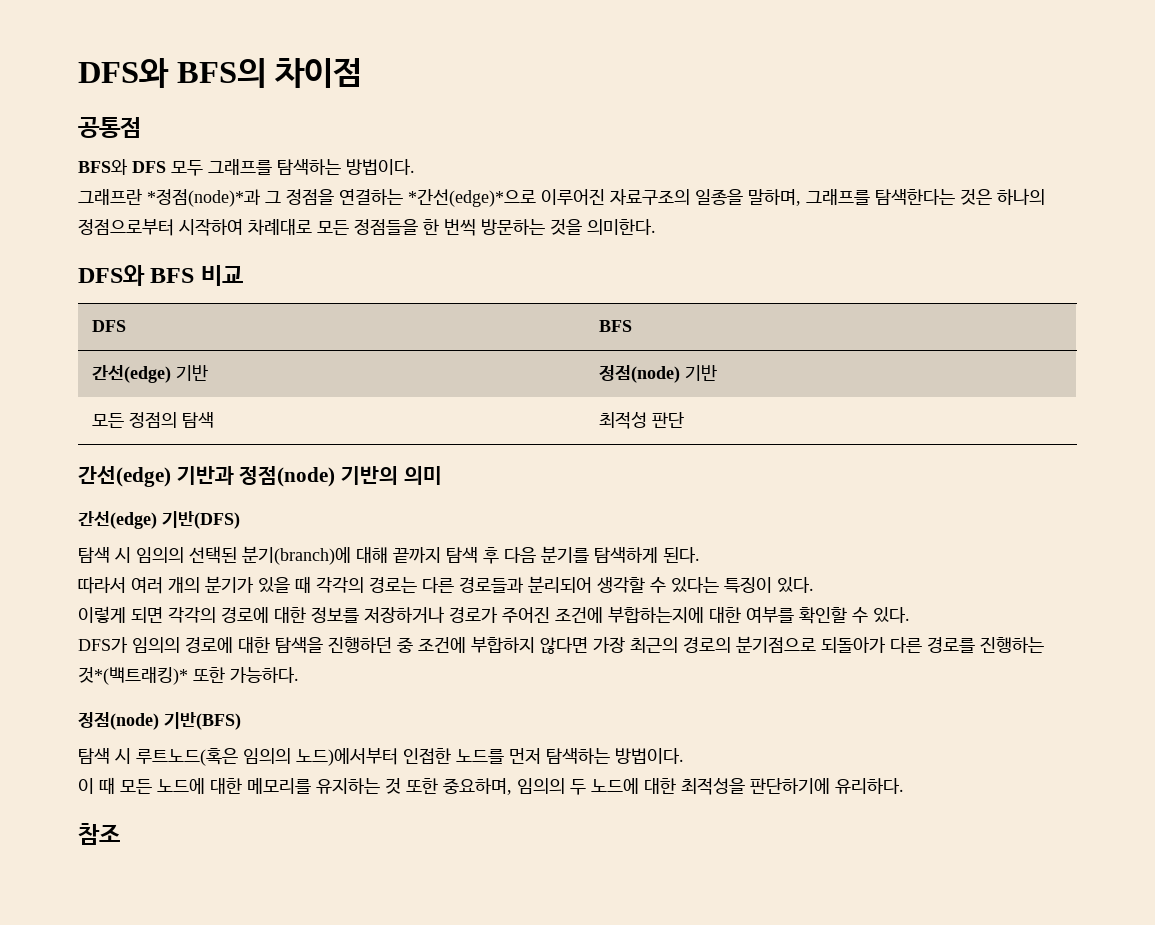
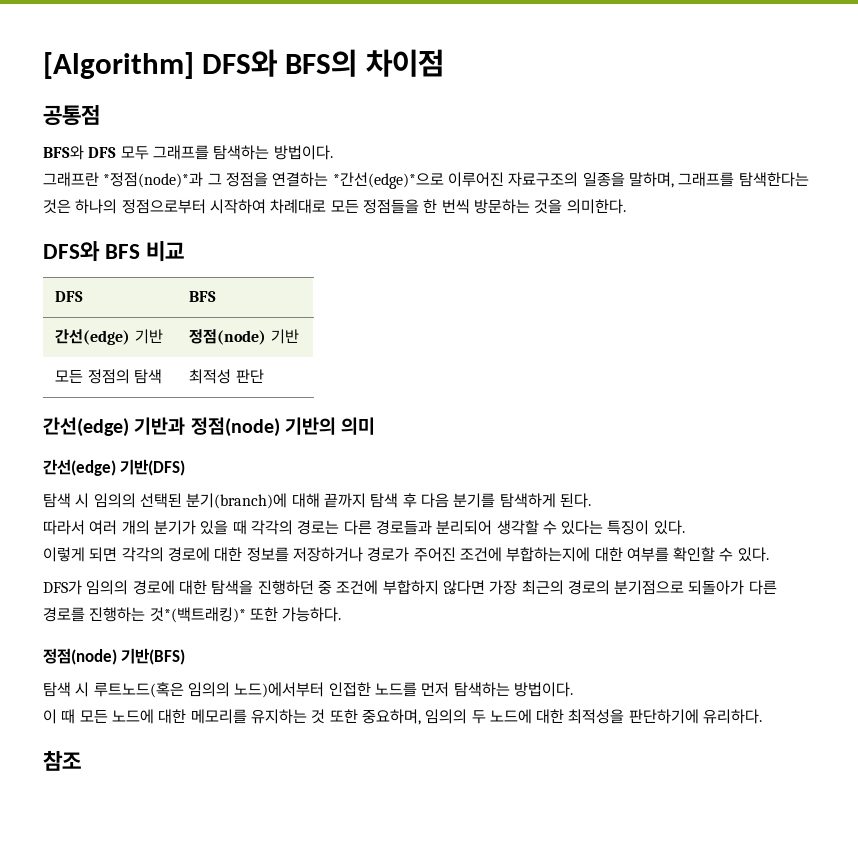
(78, 73) none -> [43,52,194,79] [Algorithm]

